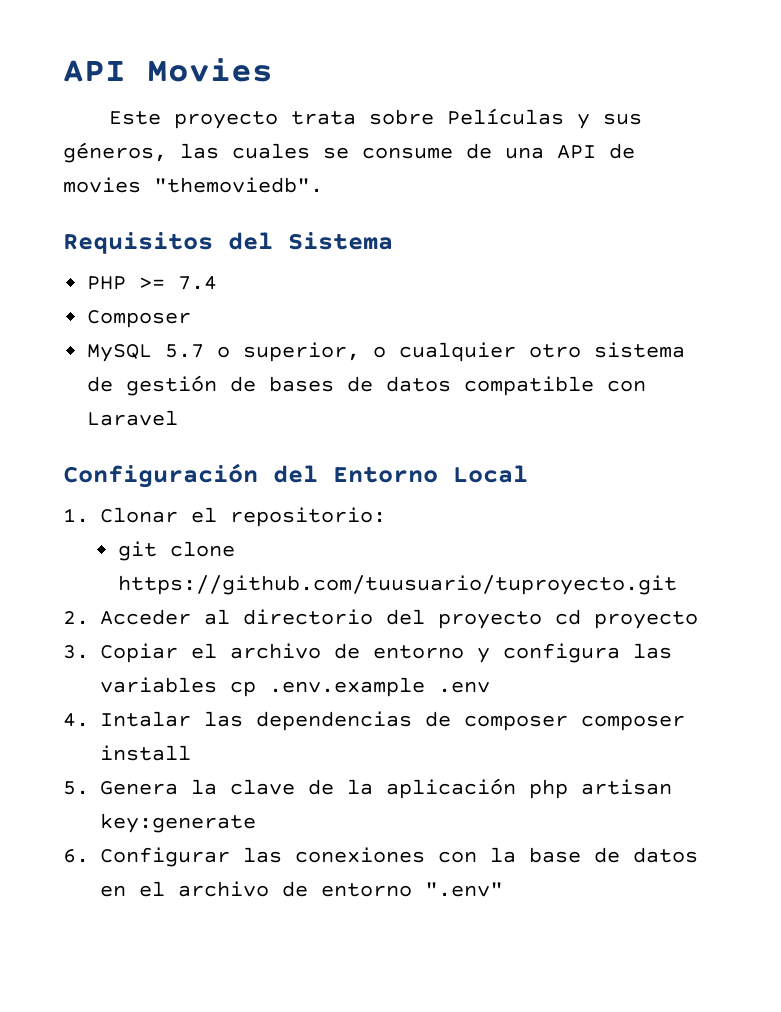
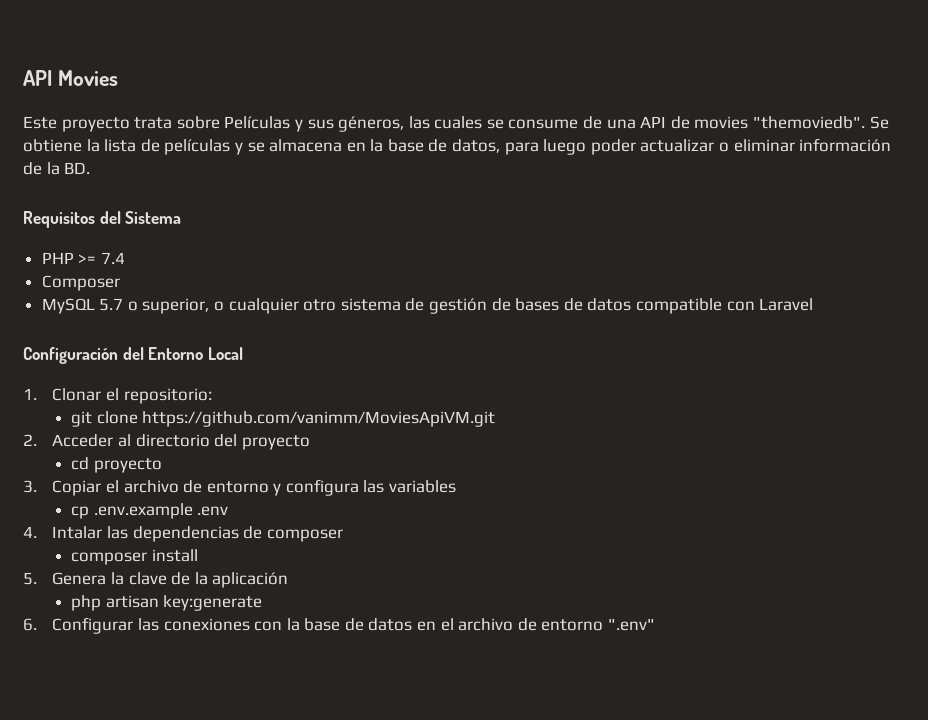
(323, 185) none -> [869,116,889,129] [23,138,892,155] [23,162,91,175] Se obtiene la lista de películas y se almacena en la base de datos, para luego poder actualizar o eliminar información de la BD.
[117,575,677,595] https://github.com/tuusuario/tuproyecto.git -> [142,411,496,427] https://github.com/vanimm/MoviesApiVM.git
(542, 620) none -> (310, 442) //
(217, 685) none -> (457, 486) //
(568, 723) none -> (343, 535) //
(516, 788) none -> (289, 580) //

